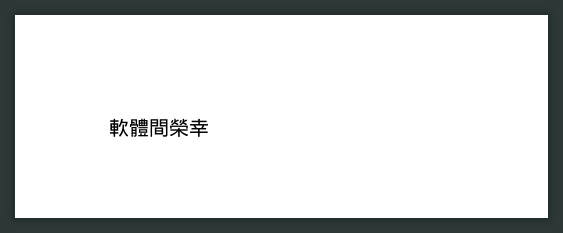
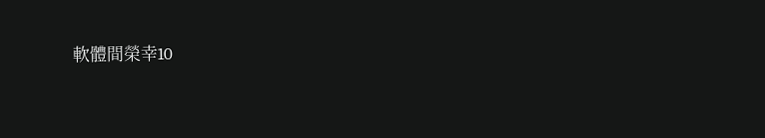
(209, 127) none -> [157,47,173,60] 10

